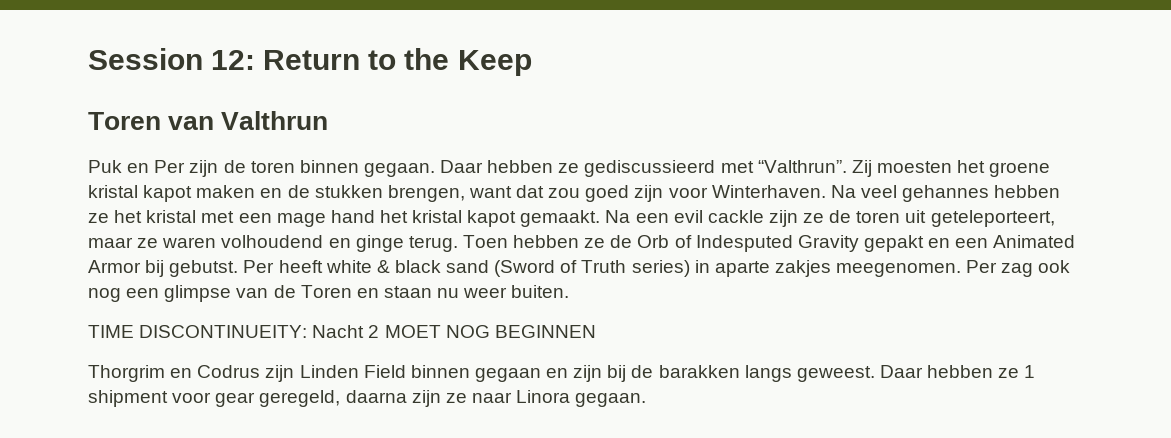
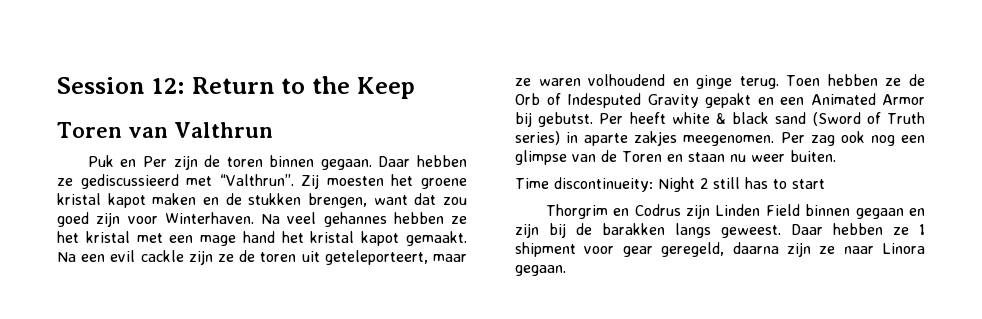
[88,325,596,338] TIME DISCONTINUEITY: Nacht 2 MOET NOG BEGINNEN -> [515,177,825,192] Time discontinueity: Night 2 still has to start

